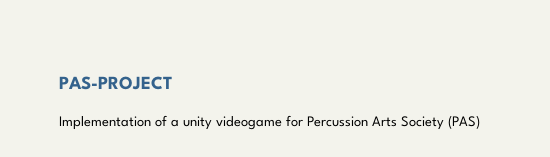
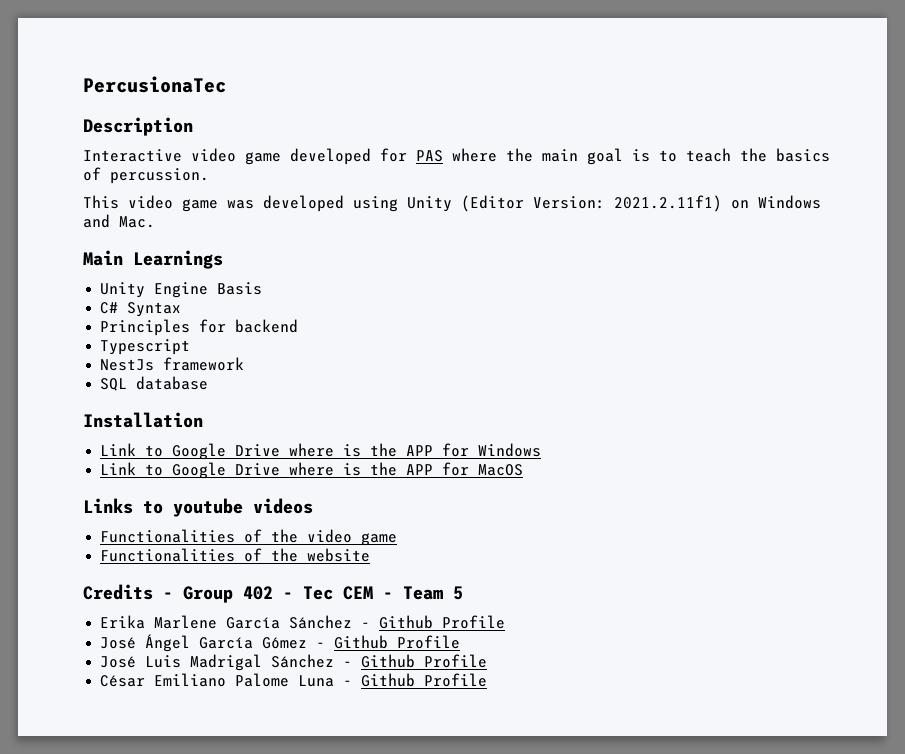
[59,76,172,90] [59,115,480,130] PAS-PROJECT // Implementation of a unity videogame for Percussion Arts Society (PAS) -> [83,76,226,93] [83,117,193,136] [83,148,830,165] [83,167,209,184] [83,195,821,212] [83,214,155,228] [83,250,223,269] [100,282,263,298] [100,302,182,317] [100,319,299,336] [100,339,191,355] [100,357,245,371] [100,376,209,391] [83,412,203,428] [100,443,542,460] [100,462,524,479] [83,498,313,517] [100,529,398,546] [100,548,371,562] [83,584,463,603] [100,615,506,629] [100,634,461,652] [100,654,488,671] [100,673,488,687] PercusionaTec // Description // Interactive video game developed for PAS where the main goal is to teach the basics of percussion. // This video game was developed using Unity (Editor Version: 2021.2.11f1) on Windows and Mac. // Main Learnings // Unity Engine Basis // C# Syntax // Principles for backend // Typescript // NestJs framework // SQL database // Installation // Link to Google Drive where is the APP for Windows // Link to Google Drive where is the APP for MacOS // Links to youtube videos // Functionalities of the video game // Functionalities of the website // Credits - Group 402 - Tec CEM - Team 5 // Erika Marlene García Sánchez - Github Profile // José Ángel García Gómez - Github Profile // José Luis Madrigal Sánchez - Github Profile // César Emiliano Palome Luna - Github Profile

